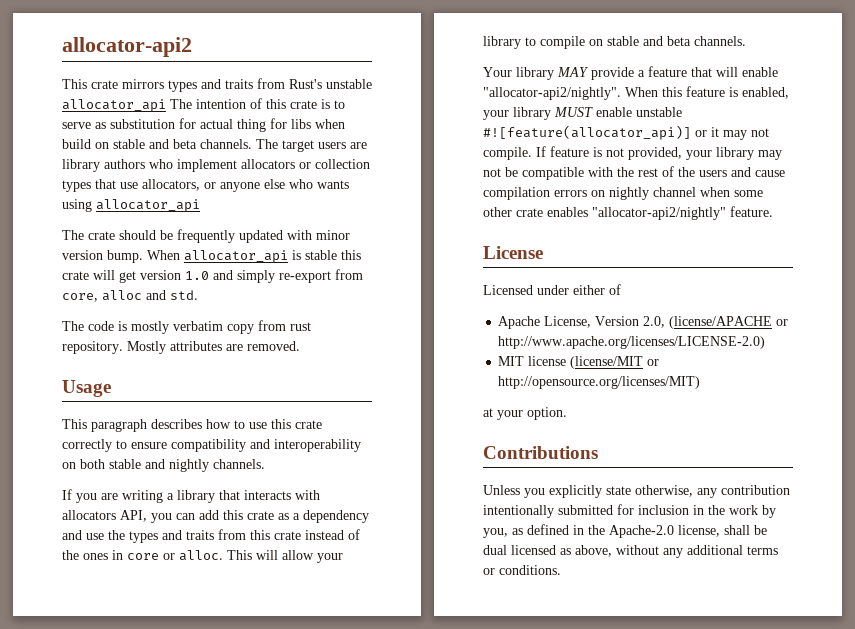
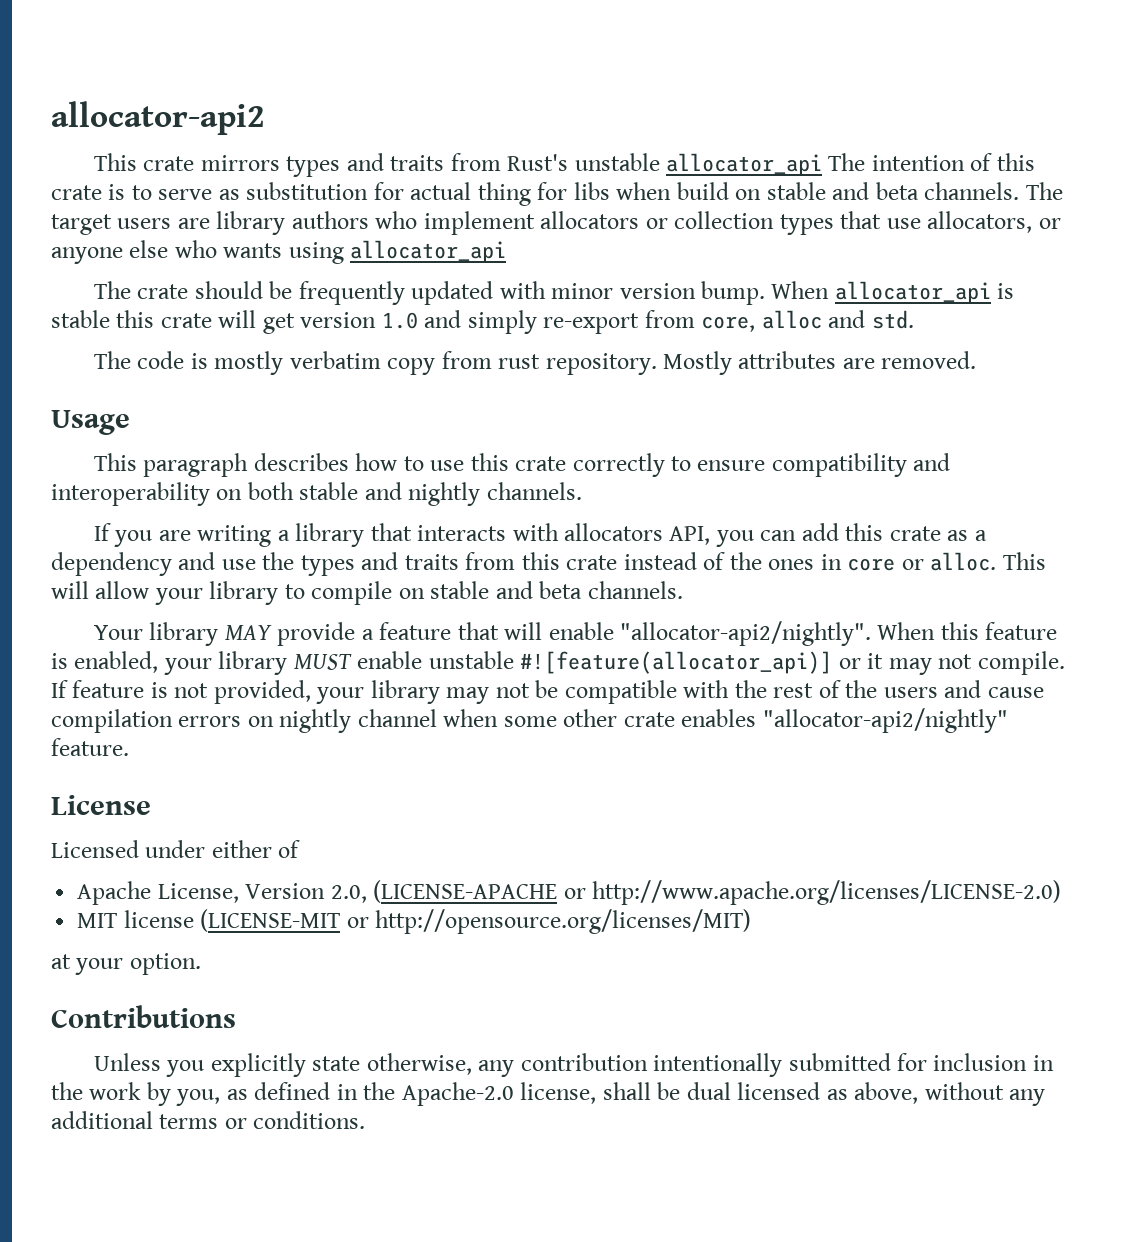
[669,316,773,329] (license/APACHE -> [373,880,558,903] (LICENSE-APACHE
[570,356,644,369] (license/MIT -> [200,909,341,932] (LICENSE-MIT

